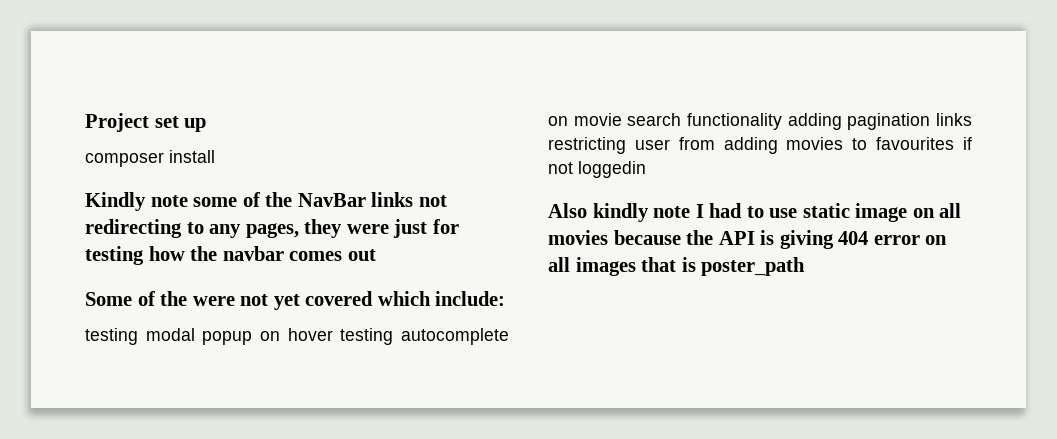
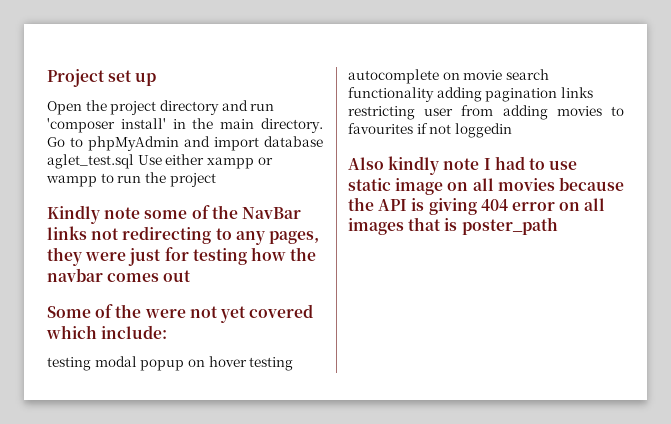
[85,150,215,167] composer install -> [47,100,275,115] [47,118,323,133] [47,136,323,151] [47,154,273,169] [46,172,216,187] Open the project directory and run 'composer install' in the main directory. Go to phpMyAdmin and import database aglet_test.sql Use either xampp or wampp to run the project

